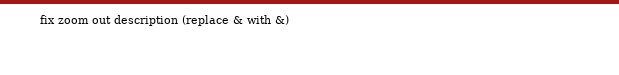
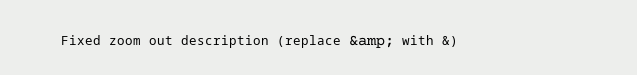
[40,15,55,24] fix -> [61,35,101,45] Fixed
[233,16,243,24] & -> [349,35,394,48] &amp;

